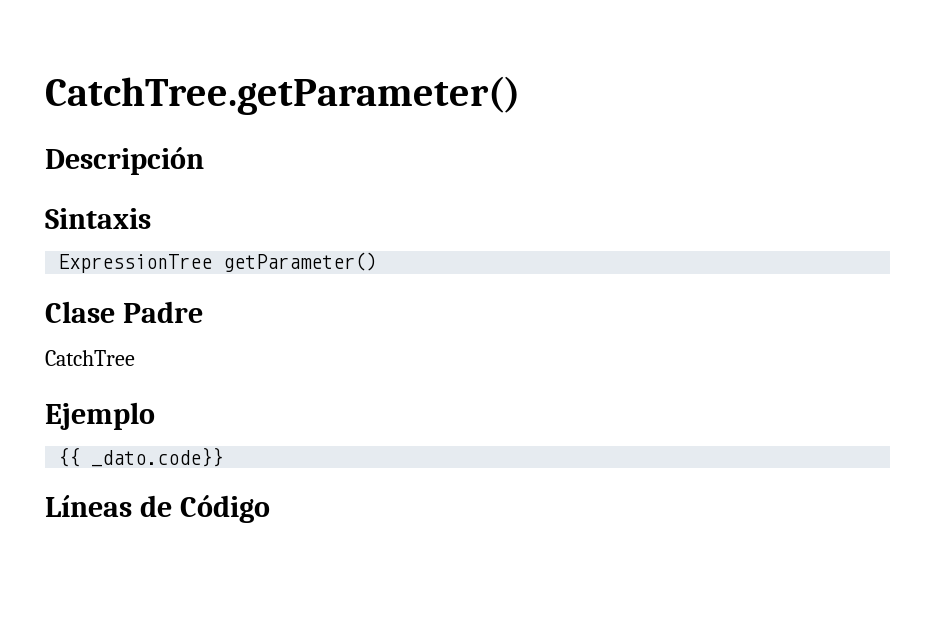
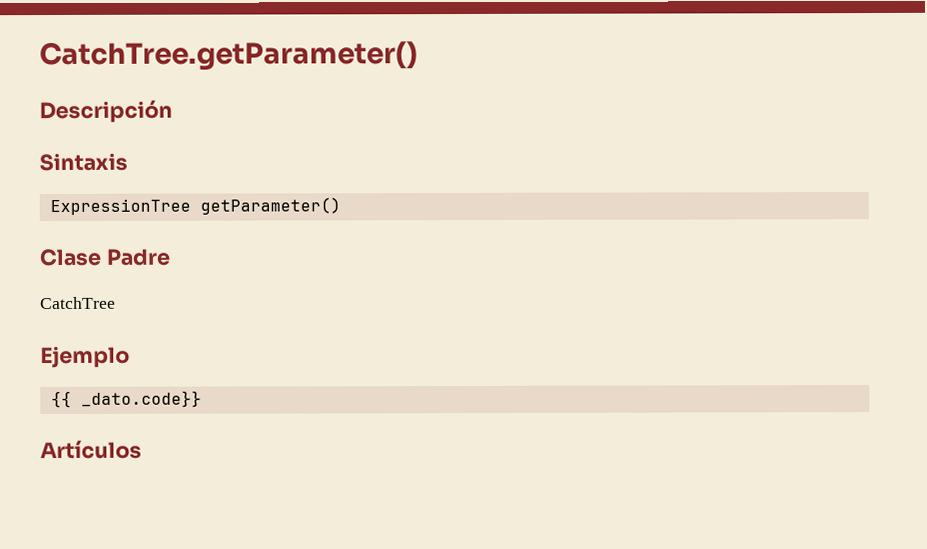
[45,495,270,523] Líneas de Código -> [40,439,142,460] Artículos

